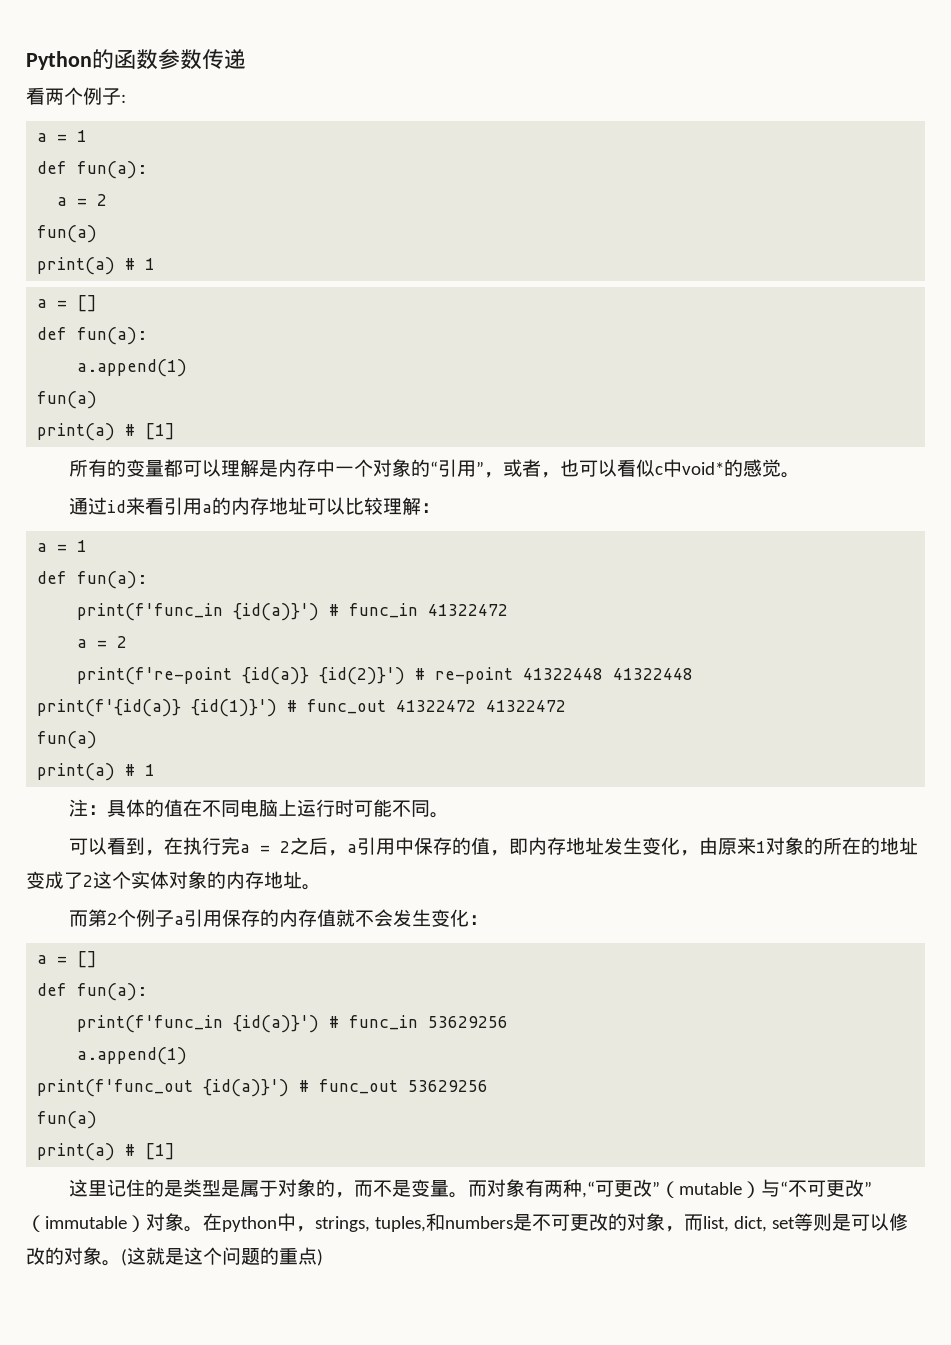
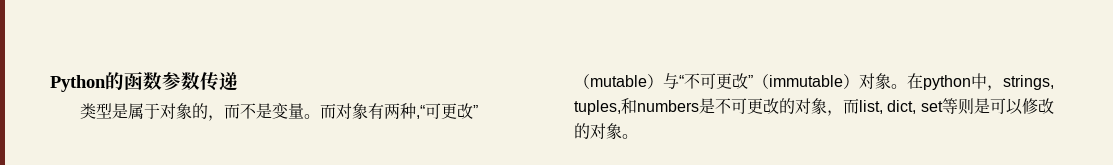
[26,87,126,105] [37,130,88,142] [37,161,148,179] [57,194,108,206] [37,225,98,243] [37,257,156,275] [37,295,98,312] [37,327,148,345] [77,359,188,377] [37,391,98,409] [37,423,176,441] [69,459,801,478] [69,497,441,515] [37,540,88,552] [37,571,148,589] [77,603,509,621] [77,636,128,648] [77,667,694,685] [37,699,567,717] [37,731,98,749] [37,763,156,781] [69,799,450,818] [69,837,919,856] [26,871,321,890] [69,909,489,927] [37,951,98,968] [37,983,148,1001] [77,1015,509,1033] [77,1047,188,1065] [37,1079,489,1097] [37,1111,98,1129] [37,1143,176,1161] [69,1179,184,1197] 看两个例子: // a = 1 // def fun(a): // a = 2 // fun(a) // print(a) # 1 // a = [] // def fun(a): // a.append(1) // fun(a) // print(a) # [1] // 所有的变量都可以理解是内存中一个对象的“引用”，或者，也可以看似c中void*的感觉。 // 通过id来看引用a的内存地址可以比较理解： // a = 1 // def fun(a): // print(f'func_in {id(a)}') # func_in 41322472 // a = 2 // print(f're-point {id(a)} {id(2)}') # re-point 41322448 41322448 // print(f'{id(a)} {id(1)}') # func_out 41322472 41322472 // fun(a) // print(a) # 1 // 注：具体的值在不同电脑上运行时可能不同。 // 可以看到，在执行完a = 2之后，a引用中保存的值，即内存地址发生变化，由原来1对象的所在的地址变成了2这个实体对象的内存地址。 // 而第2个例子a引用保存的内存值就不会发生变化： // a = [] // def fun(a): // print(f'func_in {id(a)}') # func_in 53629256 // a.append(1) // print(f'func_out {id(a)}') # func_out 53629256 // fun(a) // print(a) # [1] // 这里记住的是 -> (238, 81) none
[121,1247,323,1266] (这就是这个问题的重点) -> (638, 136) none

